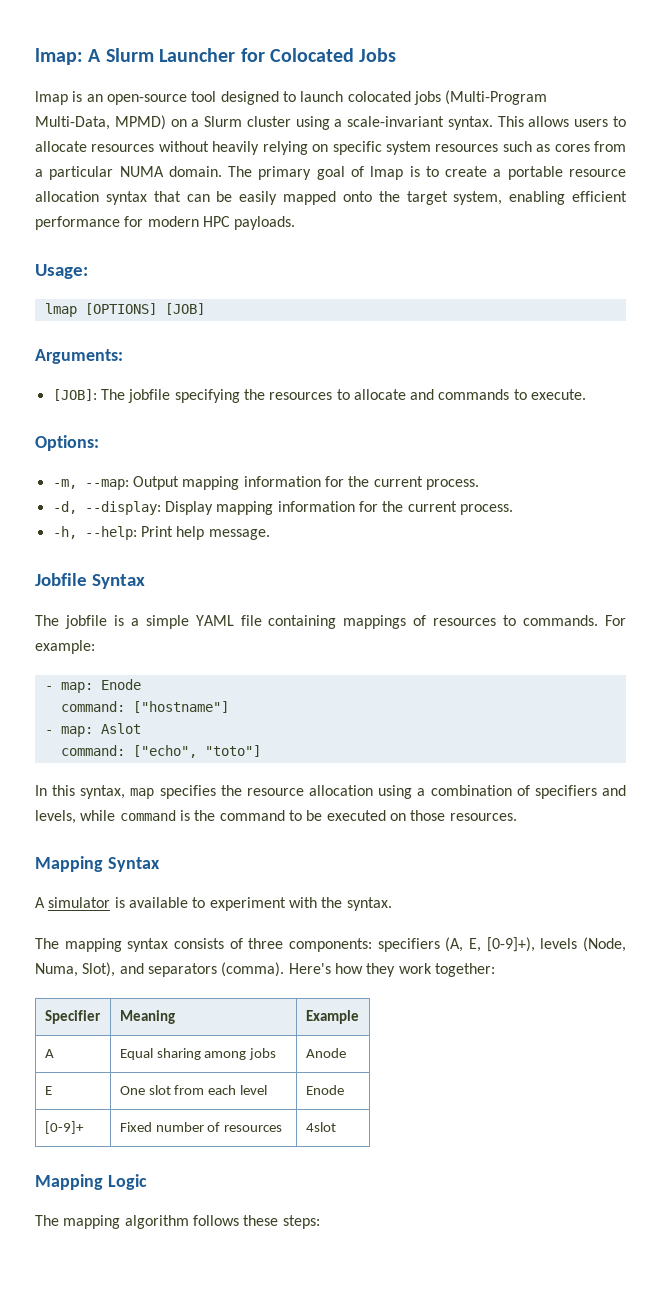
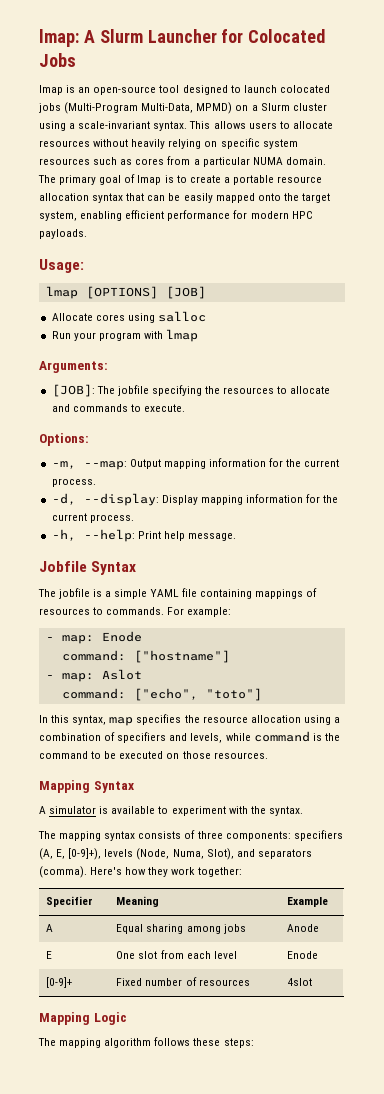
(205, 309) none -> [51,311,206,323] [51,329,199,342] // Allocate cores using salloc // Run your program with lmap

